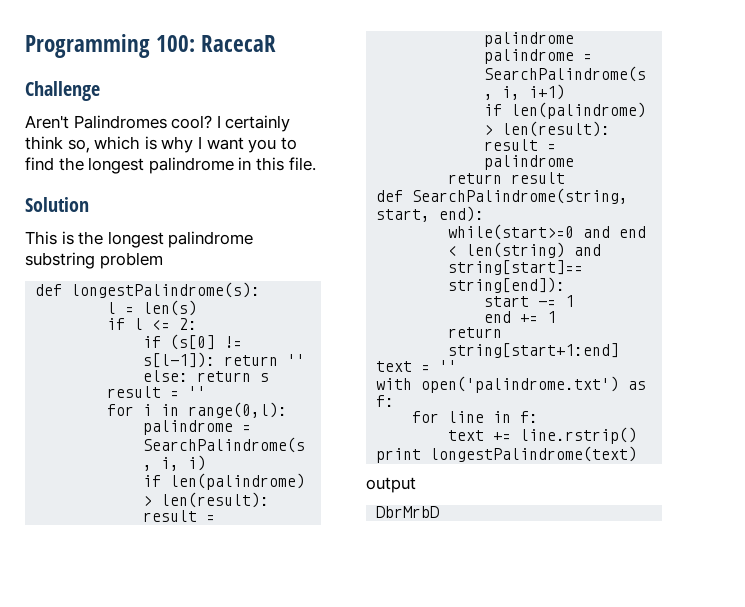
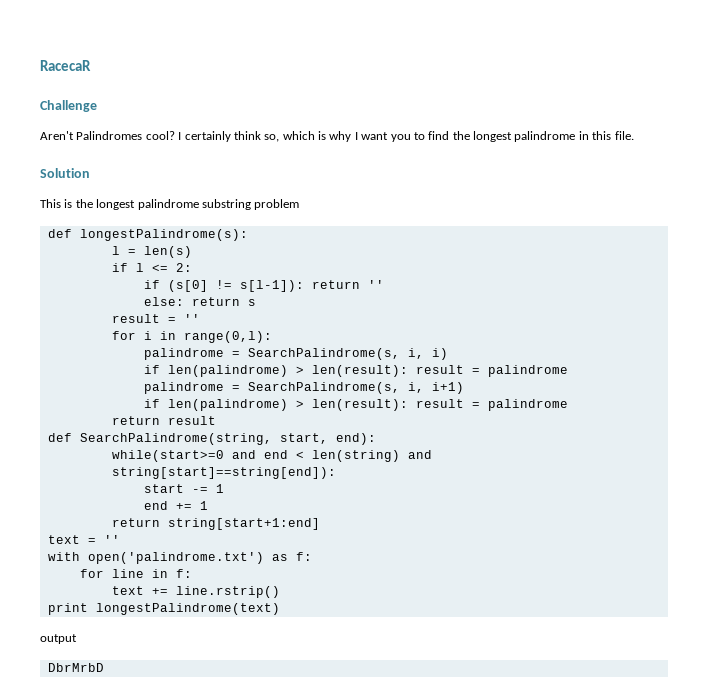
[25,34,196,58] Programming 100: -> (40, 65) none

